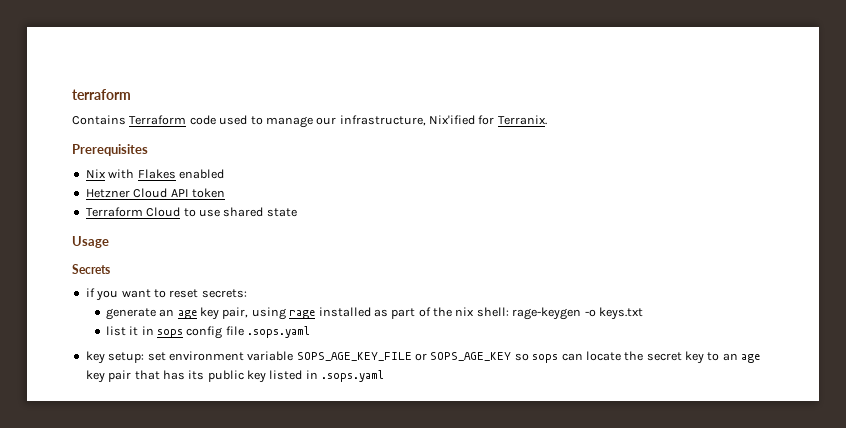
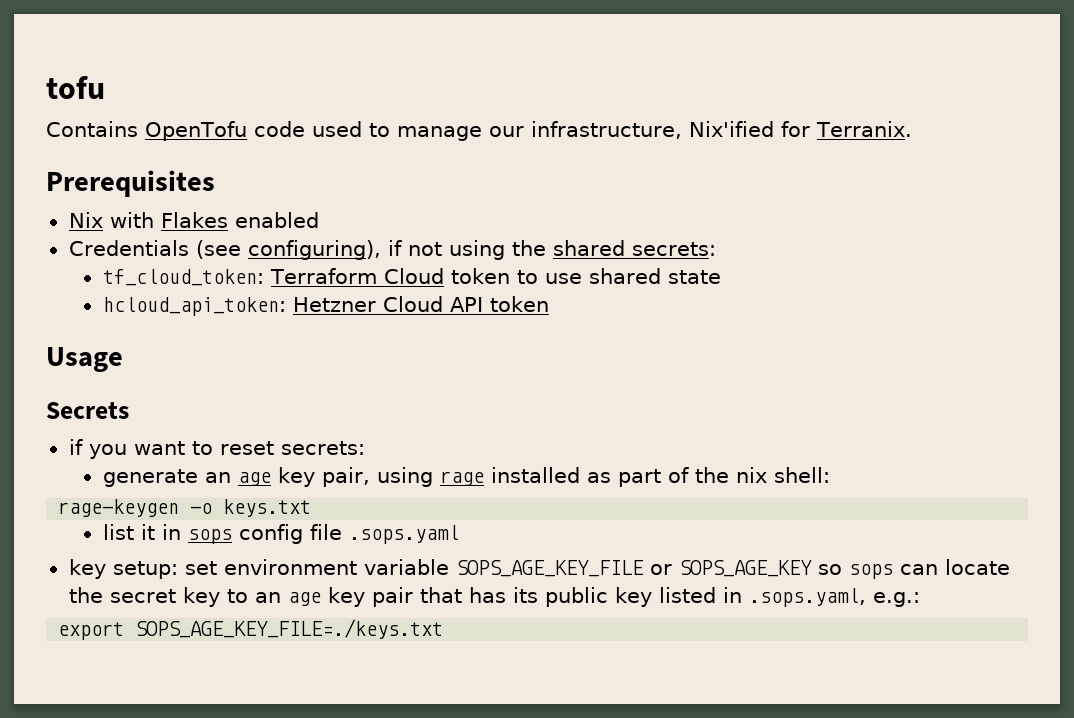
[72,89,131,100] terraform -> [46,76,105,99] tofu
[129,115,187,125] Terraform -> [145,121,247,141] OpenTofu
[85,188,225,198] [85,207,297,217] Hetzner Cloud API token // Terraform Cloud to use shared state -> [68,240,716,260] [102,268,721,286] [102,296,549,316] Credentials (see configuring), if not using the shared secrets: // tf_cloud_token: Terraform Cloud token to use shared state // hcloud_api_token: Hetzner Cloud API token
(509, 312) none -> (830, 475) //
[321,370,385,382] .sops.yaml -> [748,588,920,607] [58,619,444,640] .sops.yaml, e.g.: // export SOPS_AGE_KEY_FILE=./keys.txt

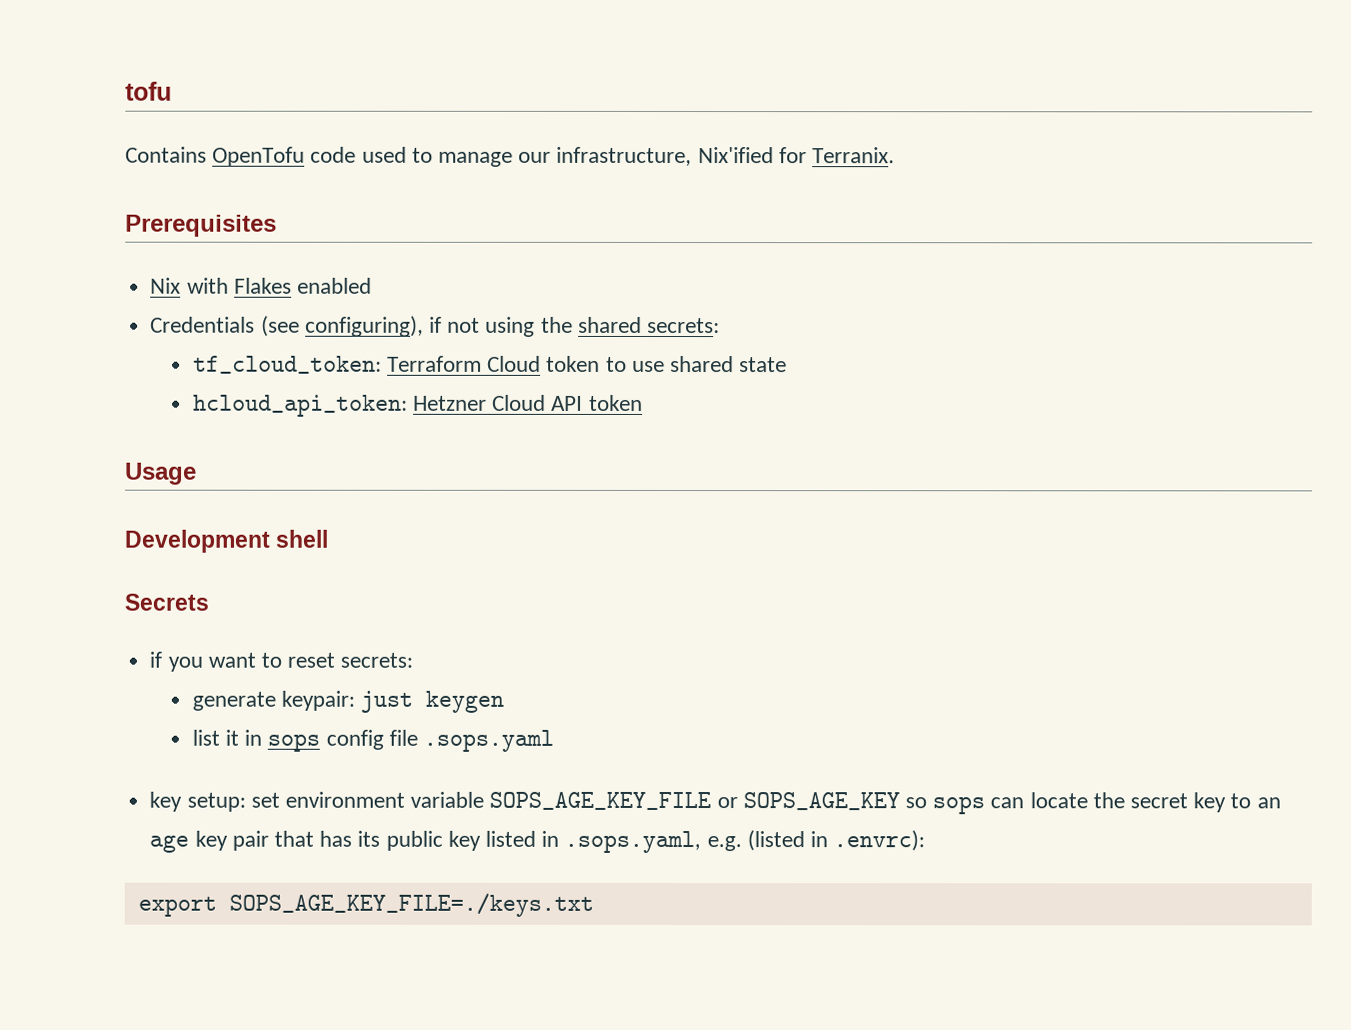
(123, 359) none -> [124,529,329,553] // Development shell
[204,467,830,487] [58,499,312,517] an age key pair, using rage installed as part of the nix shell: // rage-keygen -o keys.txt -> [281,690,505,713] keypair: just keygen
[872,592,920,607] e.g.: -> [706,830,926,852] e.g. (listed in .envrc):

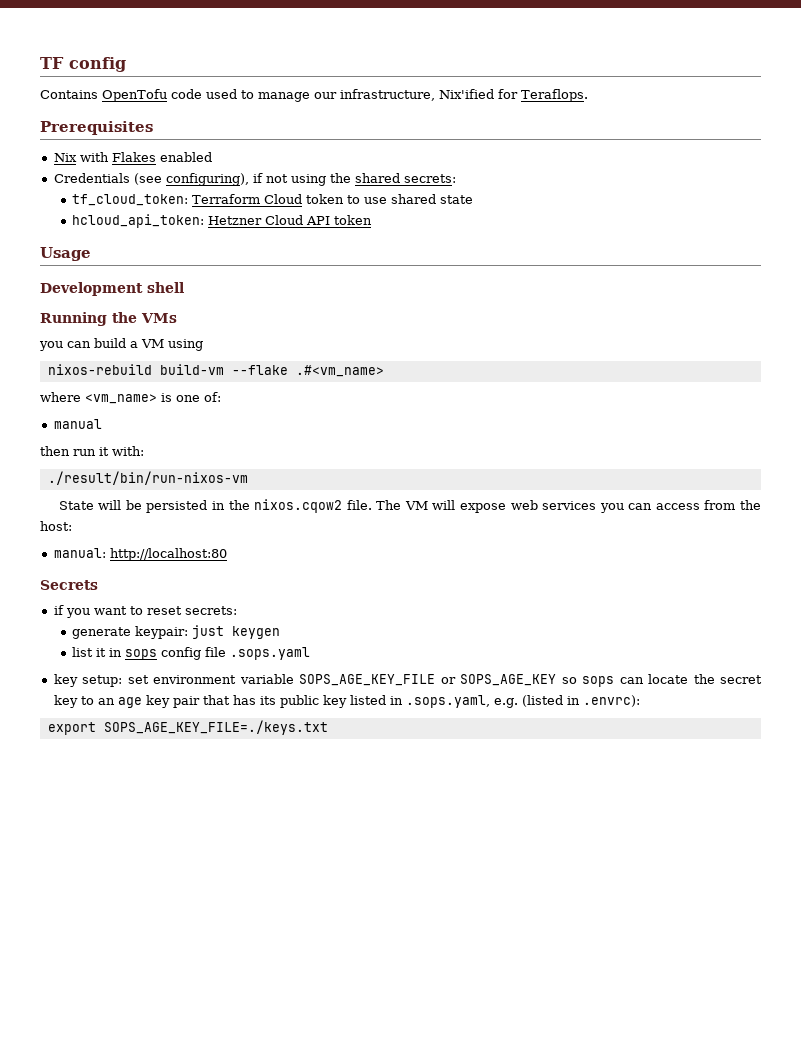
[125,81,172,101] tofu -> [40,57,126,72] TF config
[812,147,896,164] Terranix. -> [521,89,588,102] Teraflops.
(329, 538) none -> [40,312,177,326] [39,338,203,351] [47,364,384,377] [40,392,221,404] [53,419,102,429] [40,446,144,456] [47,471,248,485] [58,499,761,513] [40,521,72,531] [53,548,227,561] // Running the VMs // you can build a VM using // nixos-rebuild build-vm --flake .#<vm_name> // where <vm_name> is one of: // manual // then run it with: // ./result/bin/run-nixos-vm // State will be persisted in the nixos.cqow2 file. The VM will expose web services you can access from the host: // manual: http://localhost:80

